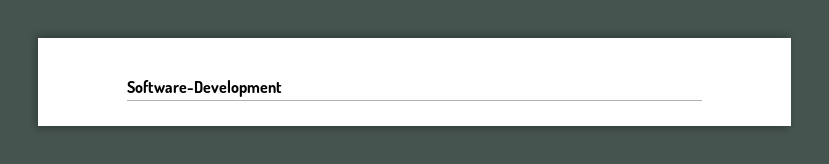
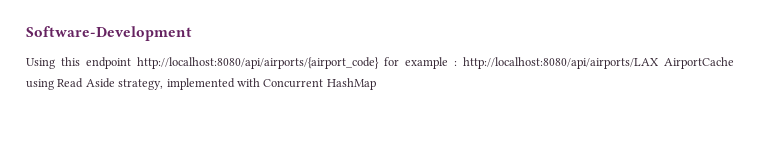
(282, 88) none -> [26,57,734,69] [26,78,376,90] // Using this endpoint http://localhost:8080/api/airports/{airport_code} for example : http://localhost:8080/api/airports/LAX AirportCache using Read Aside strategy, implemented with Concurrent HashMap

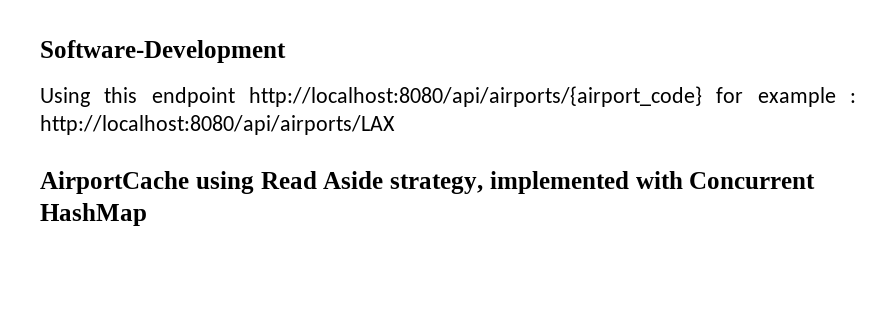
(659, 63) none -> (395, 125) //

